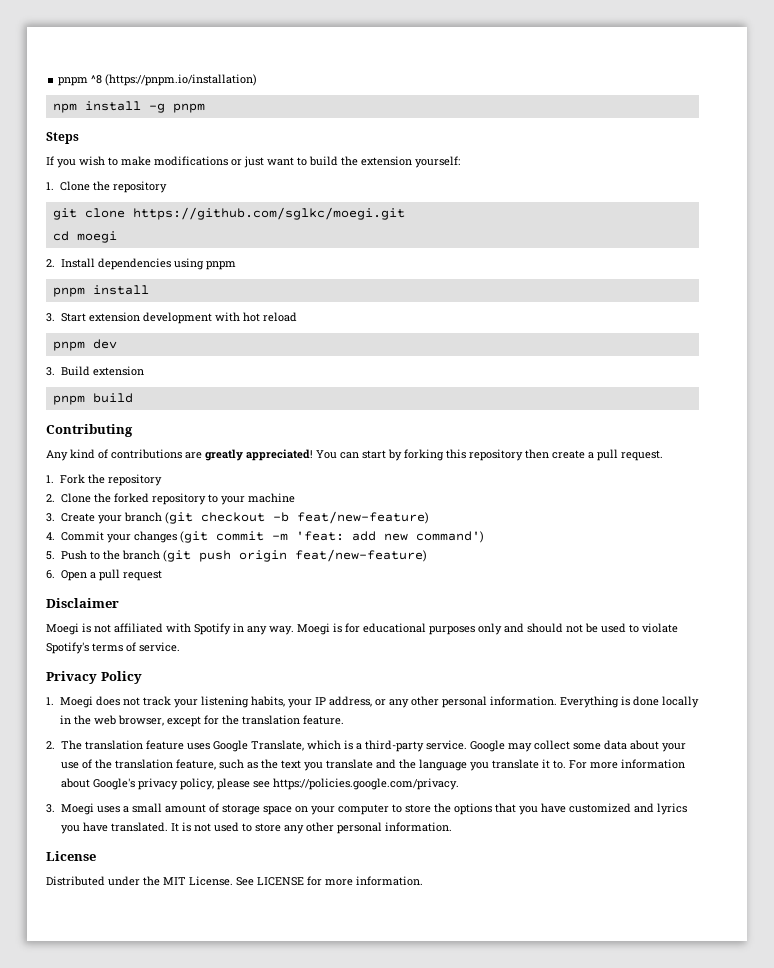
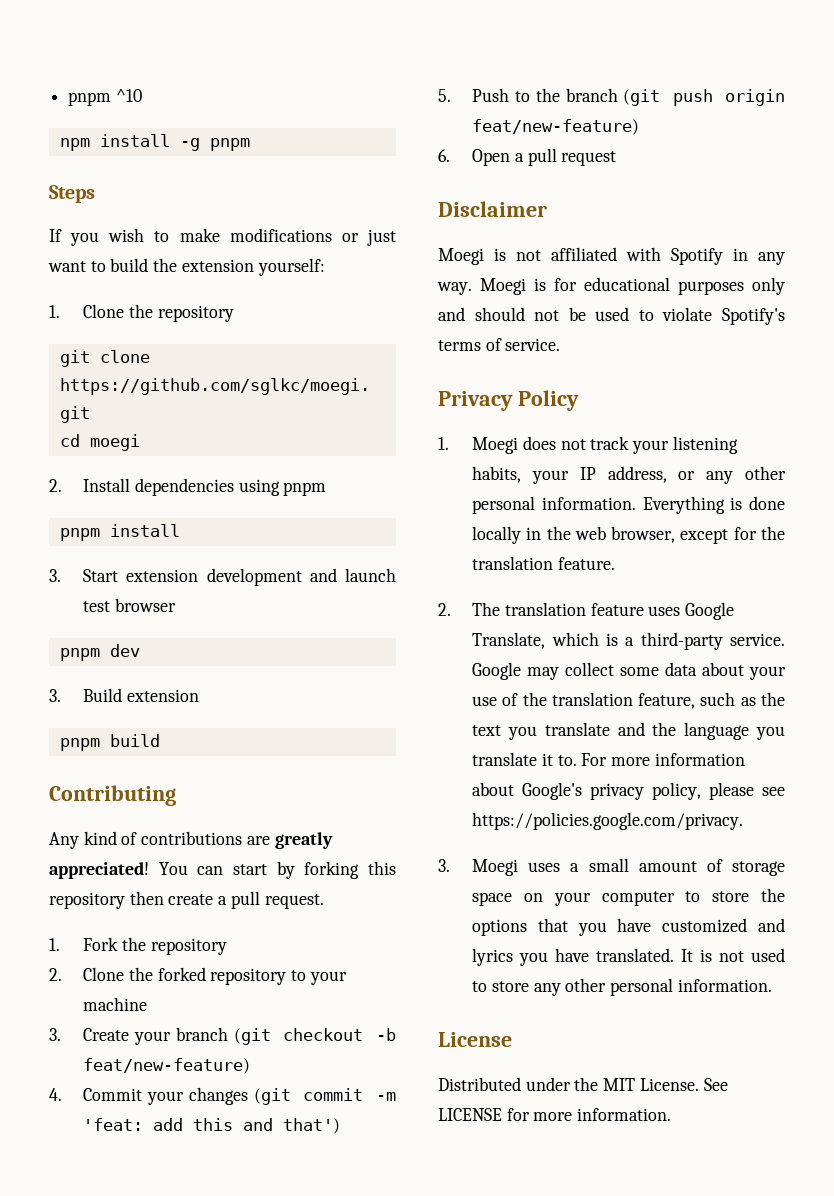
[58,74,258,86] pnpm ^8 (https://pnpm.io/installation) -> [68,89,142,106] pnpm ^10
[214,312,297,322] with hot reload -> [309,568,397,582] [83,598,176,612] and launch test browser
[383,531,484,543] new command') -> [193,1118,341,1134] this and that')

